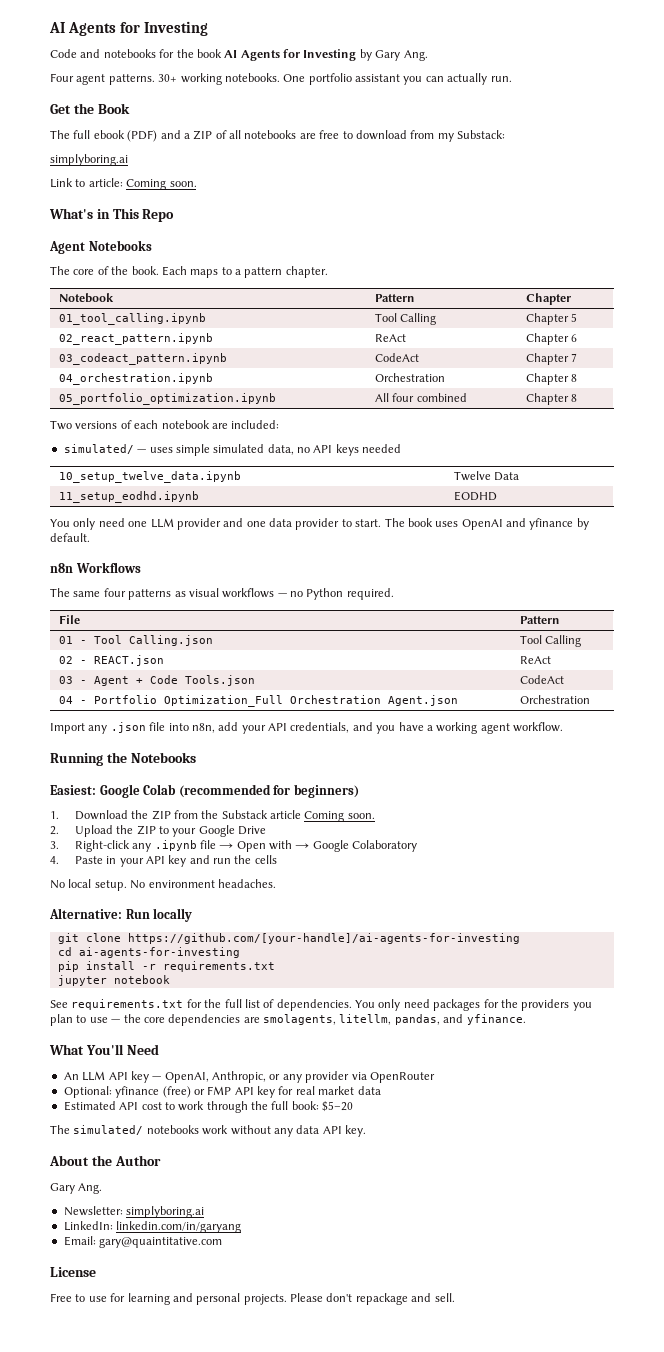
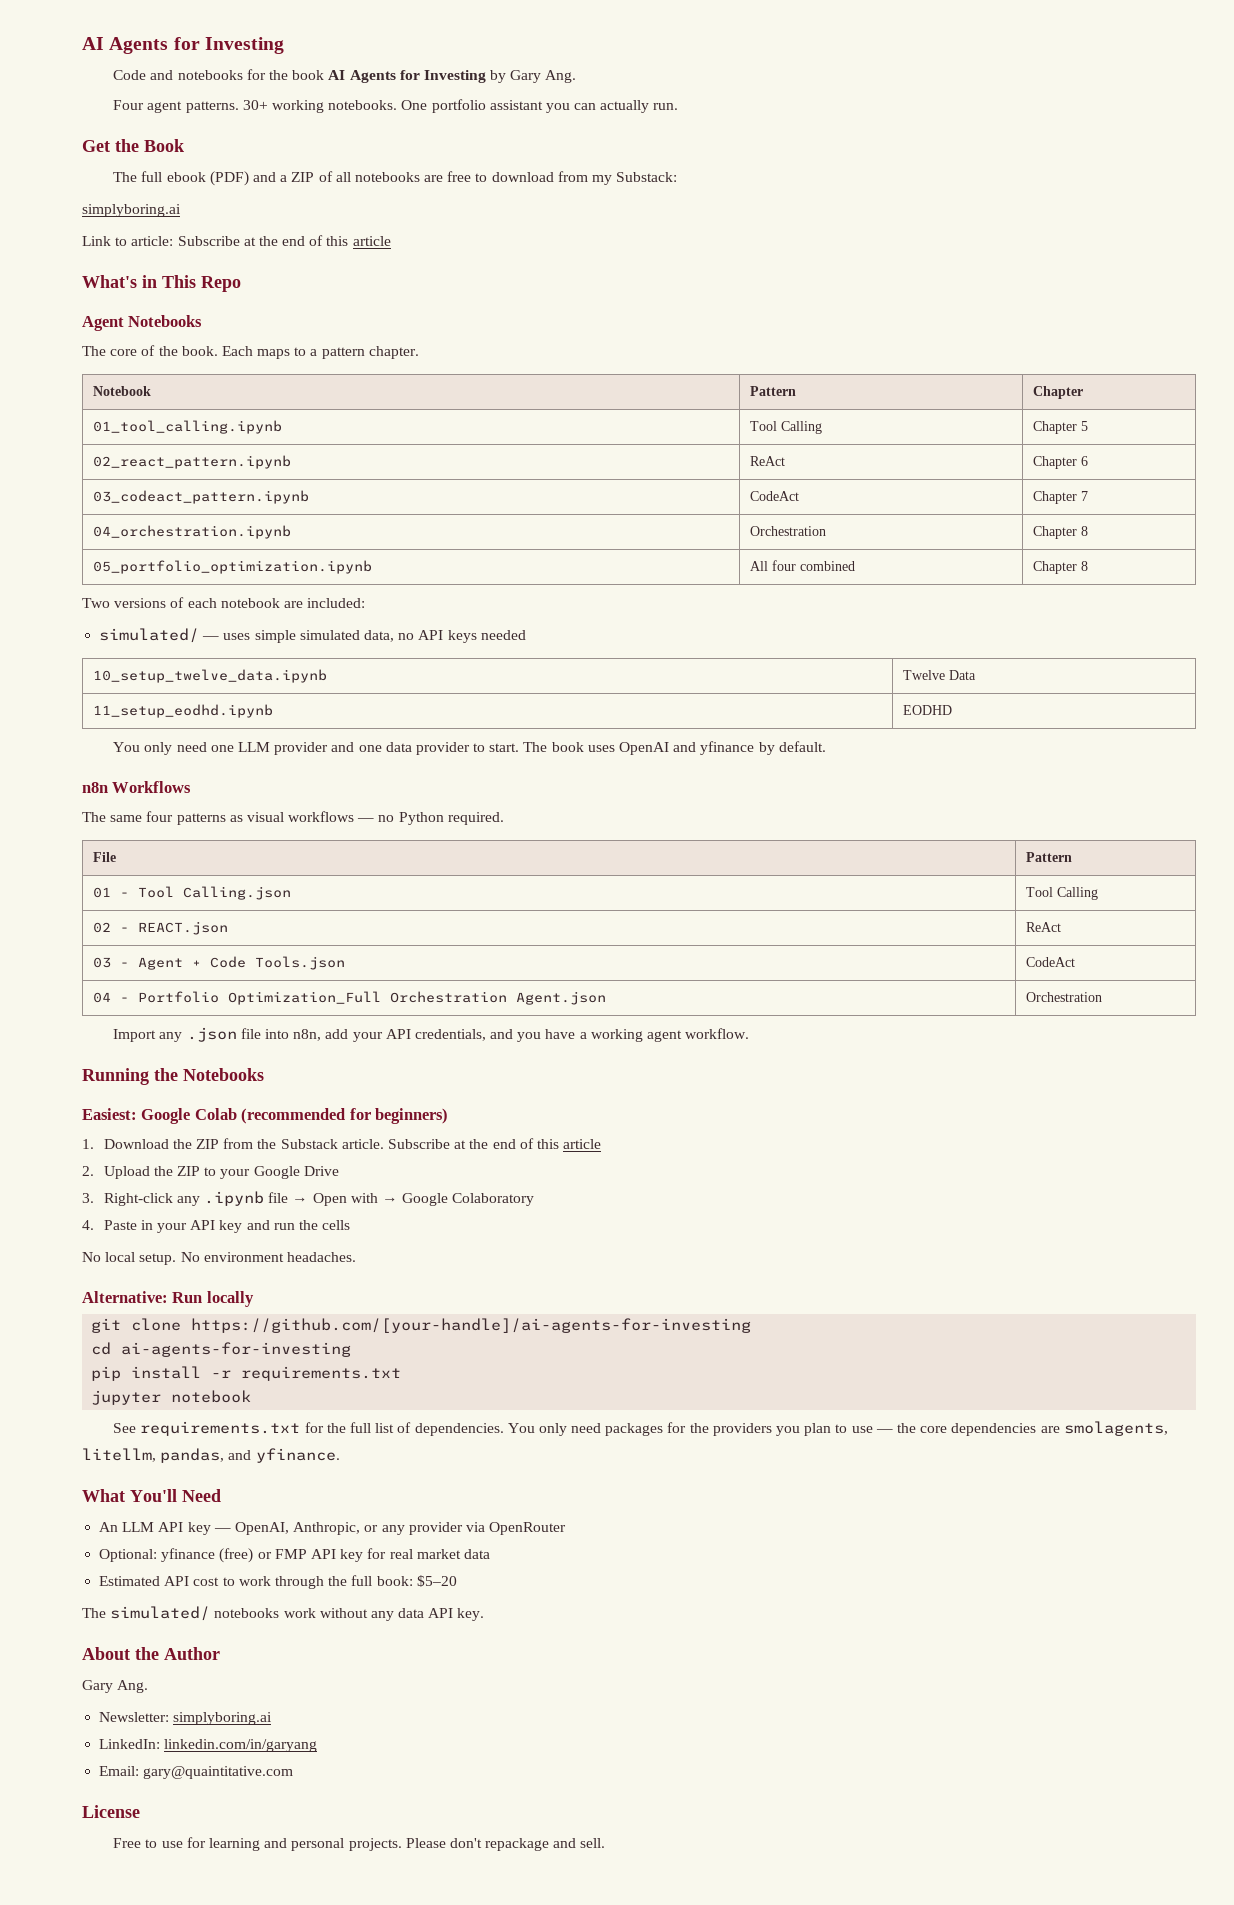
[126,179,197,190] Coming soon. -> [177,235,391,246] Subscribe at the end of this article
[270,810,375,822] article Coming soon. -> [341,1138,602,1149] article. Subscribe at the end of this article

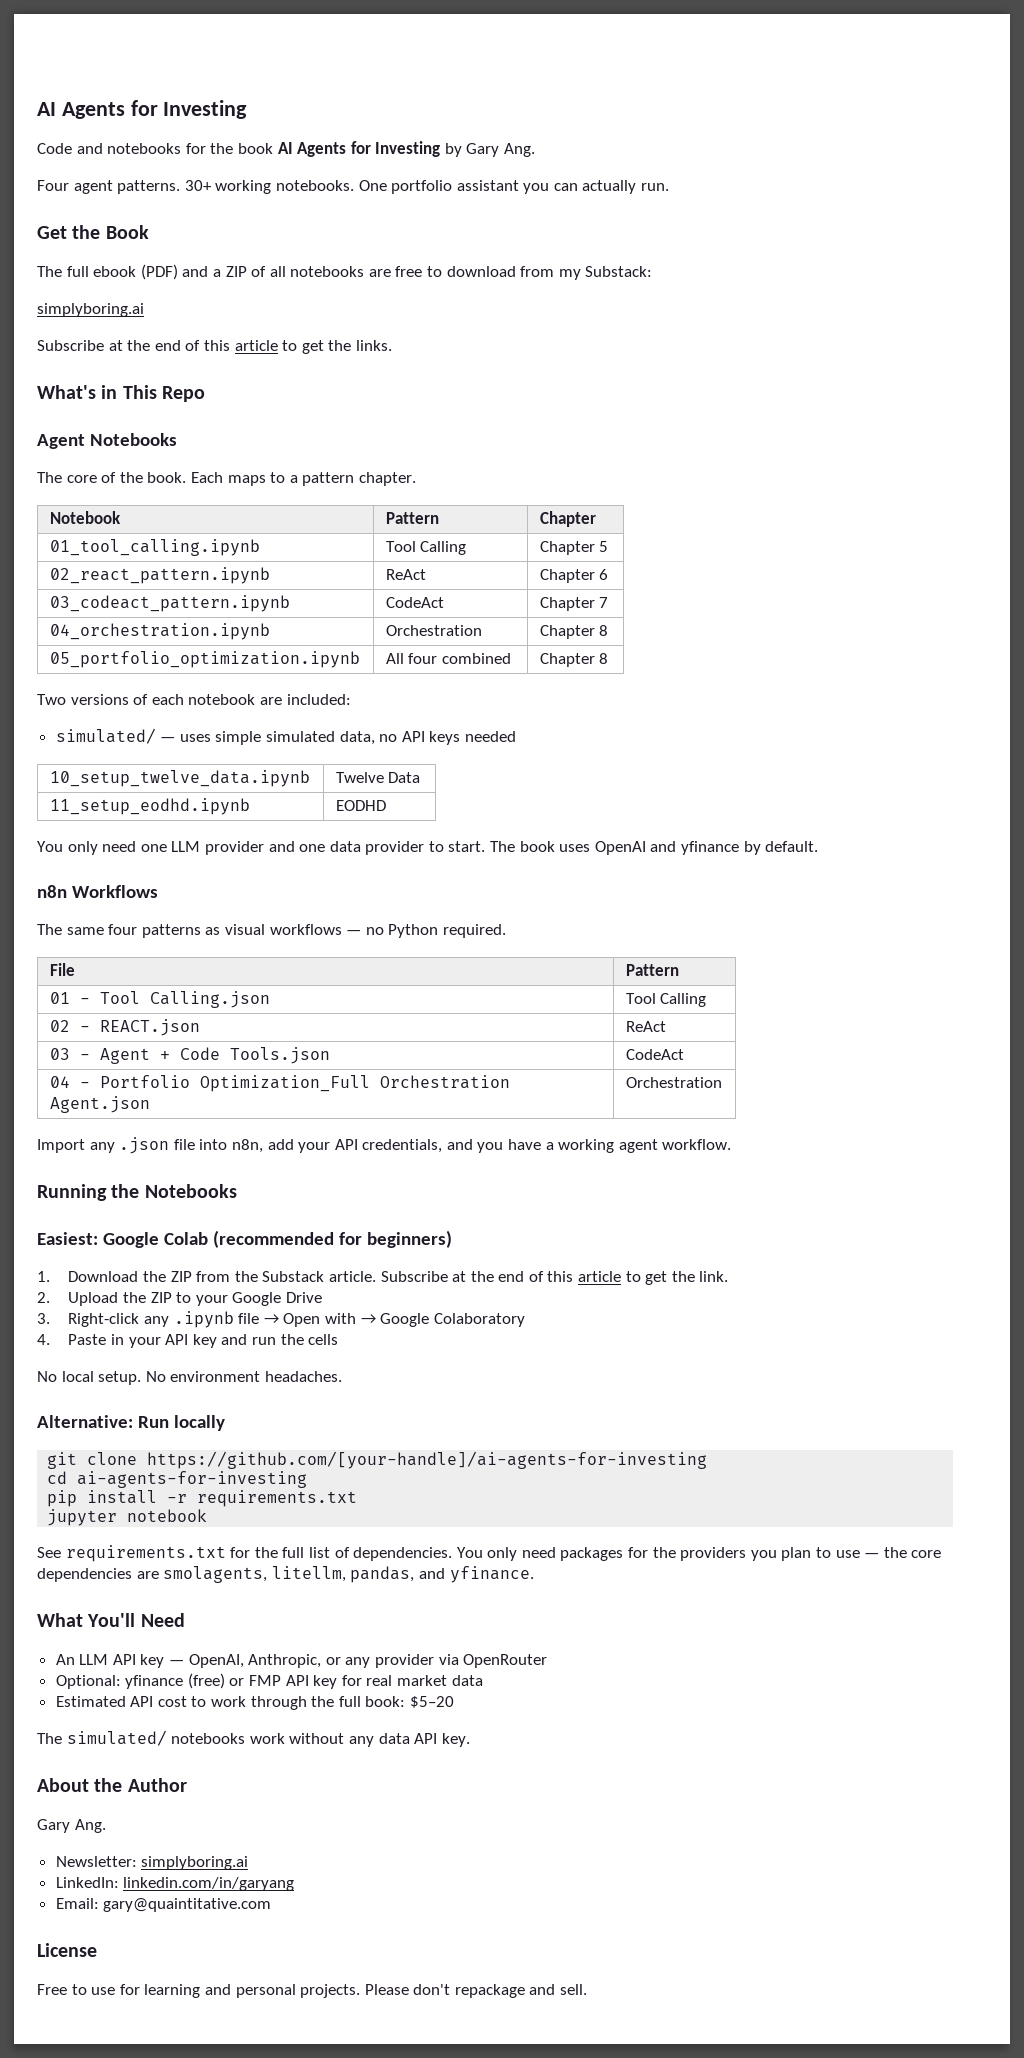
[82,235,391,246] Link to article: Subscribe at the end of this article -> [37,340,392,354] Subscribe at the end of this article to get the links.
(602, 1144) none -> [625,1271,729,1285] to get the link.

